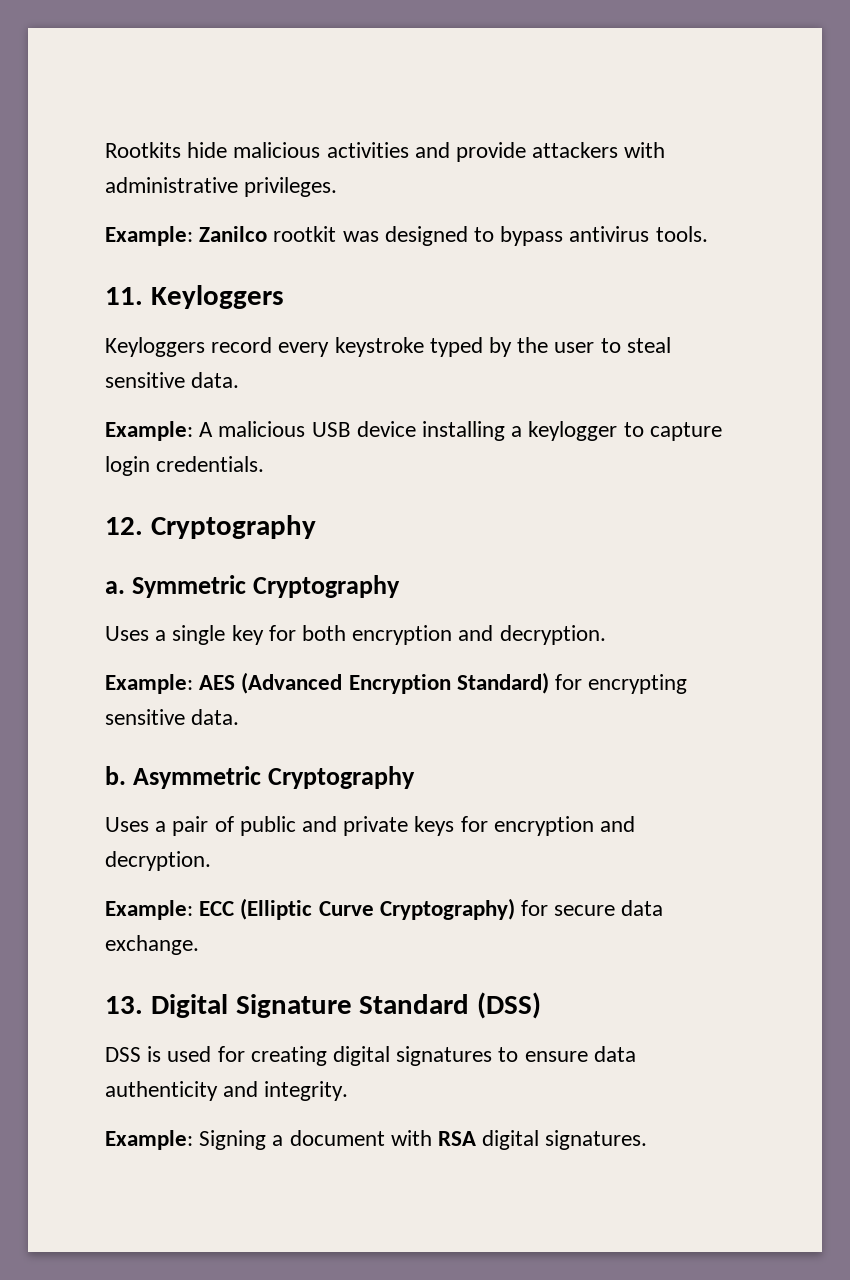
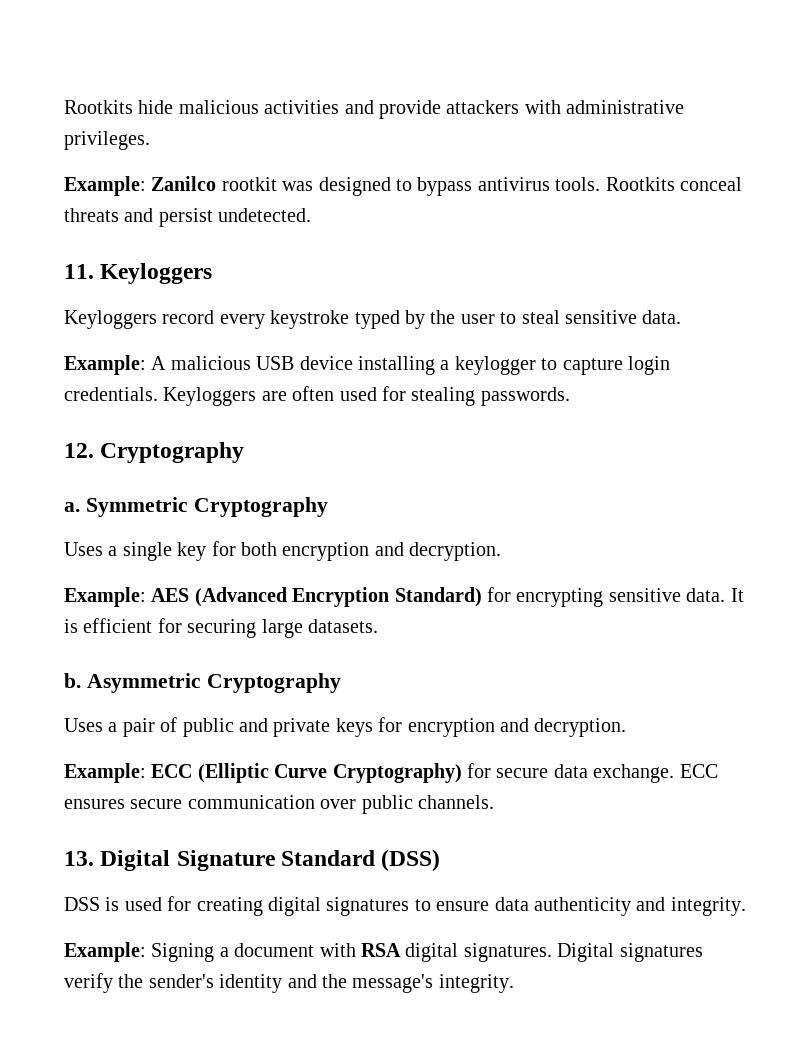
(708, 234) none -> [605,177,742,191] [64,208,312,227] Rootkits conceal threats and persist undetected.
(265, 464) none -> [163,386,570,406] Keyloggers are often used for stealing passwords.
(240, 717) none -> [730,588,744,602] [64,618,378,638] It is efficient for securing large datasets.
(199, 945) none -> [679,764,718,778] [64,795,494,814] ECC ensures secure communication over public channels.
(648, 1140) none -> [557,943,703,962] [64,973,514,993] Digital signatures verify the sender's identity and the message's integrity.

